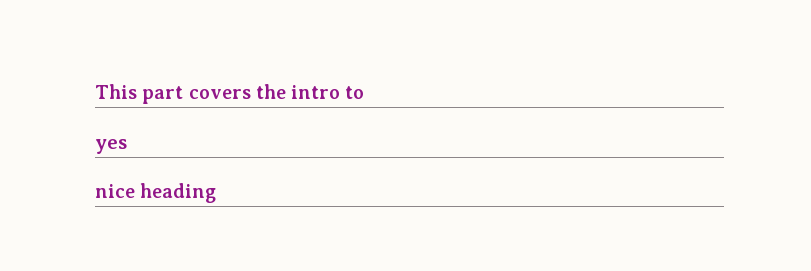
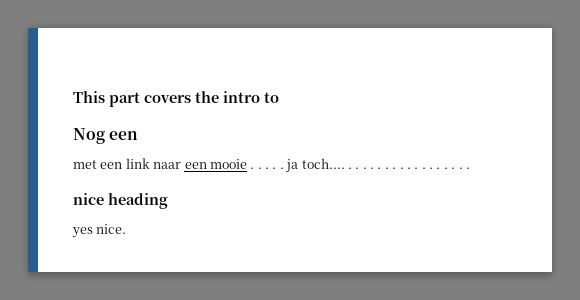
[95,139,127,154] yes -> [73,128,139,144] [73,158,470,173] Nog een // met een link naar een mooie . . . . . ja toch.... . . . . . . . . . . . . . . . . .
(217, 193) none -> [72,224,127,238] // yes nice.

